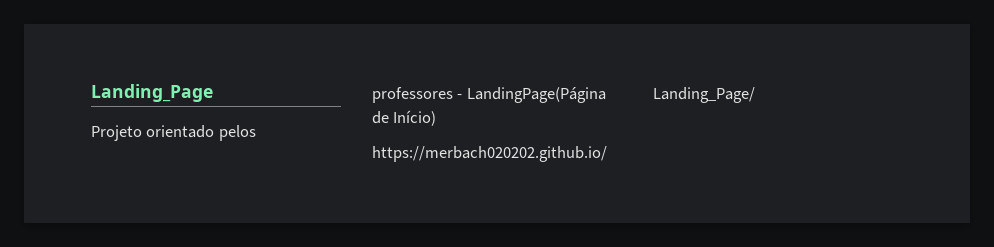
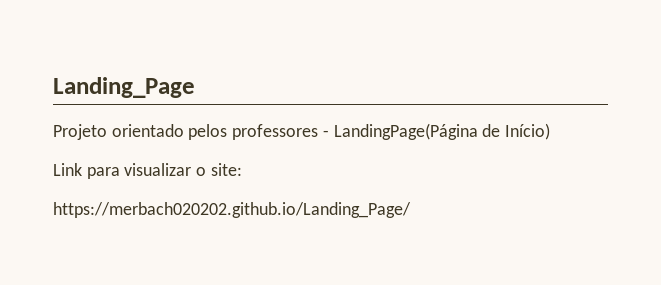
(437, 118) none -> [53,163,242,179] // Link para visualizar o site:

